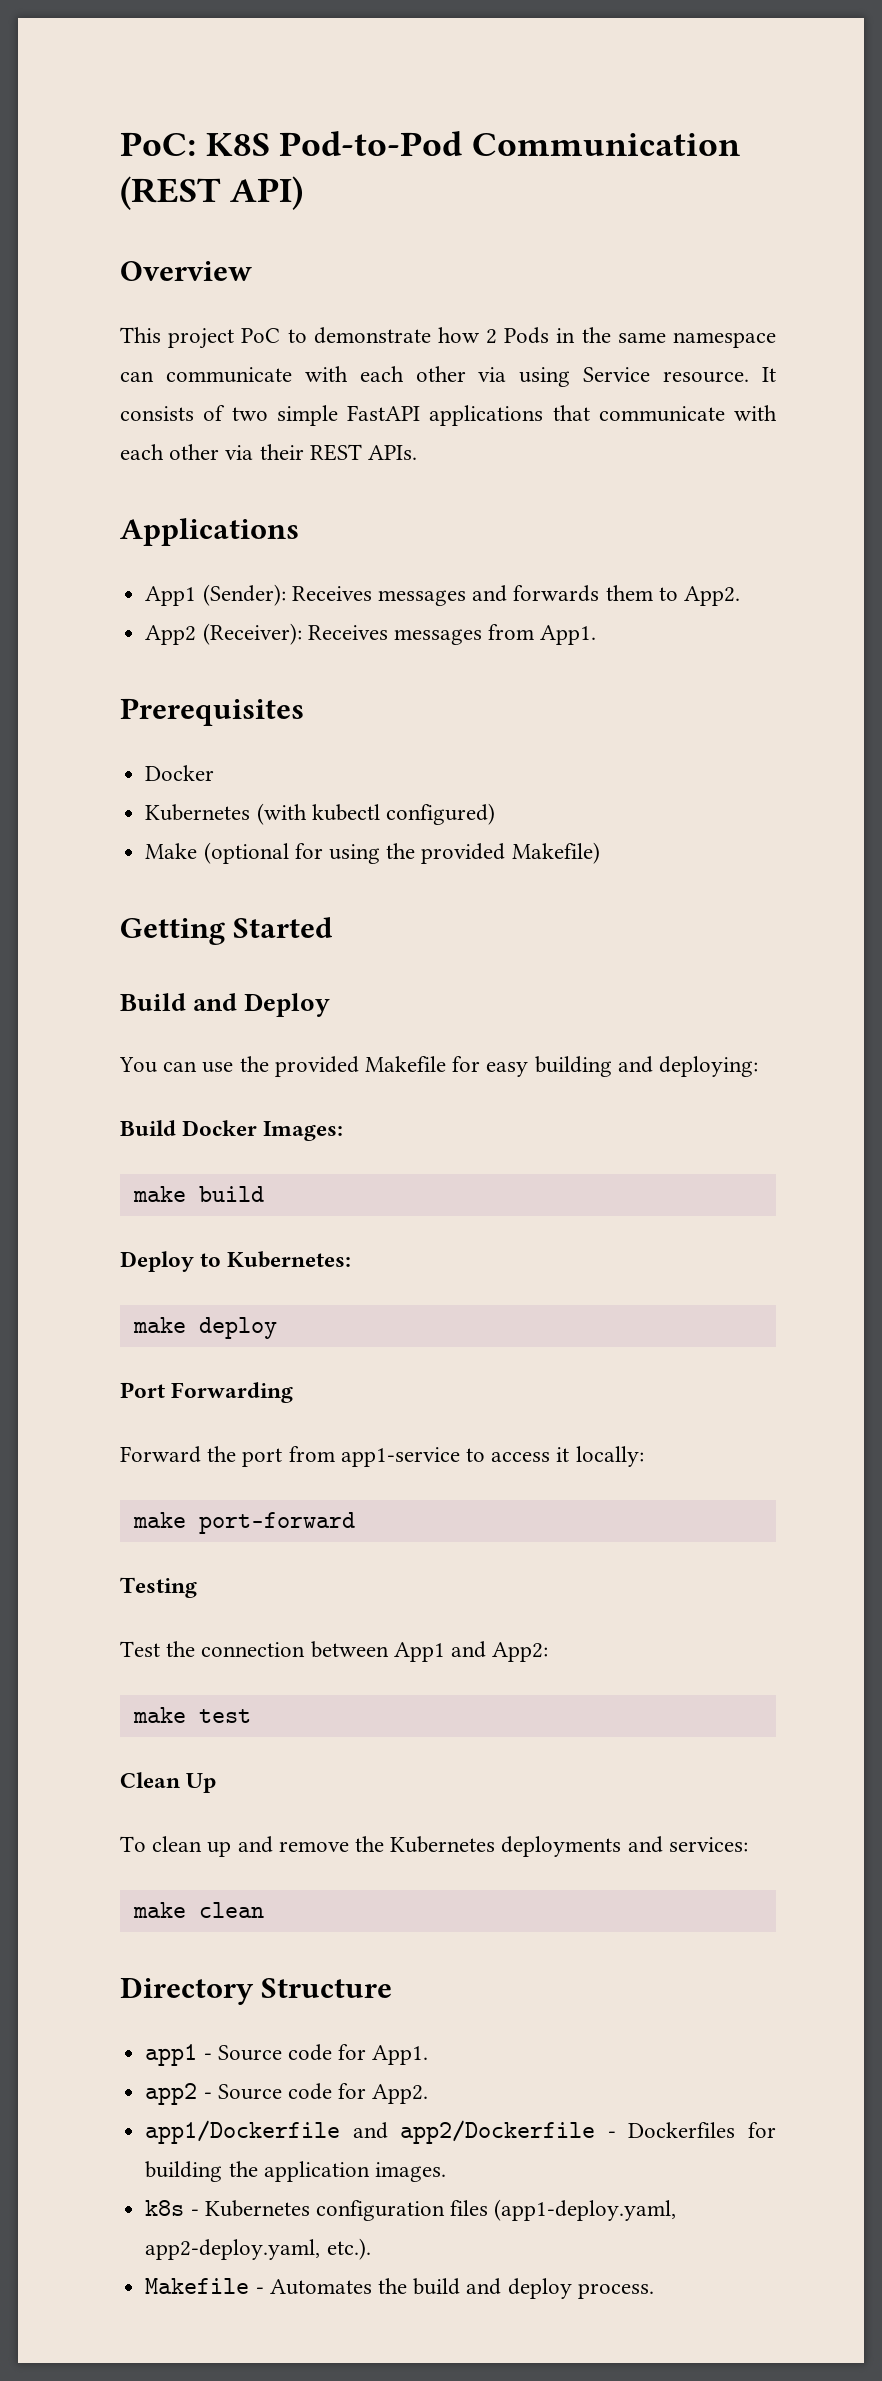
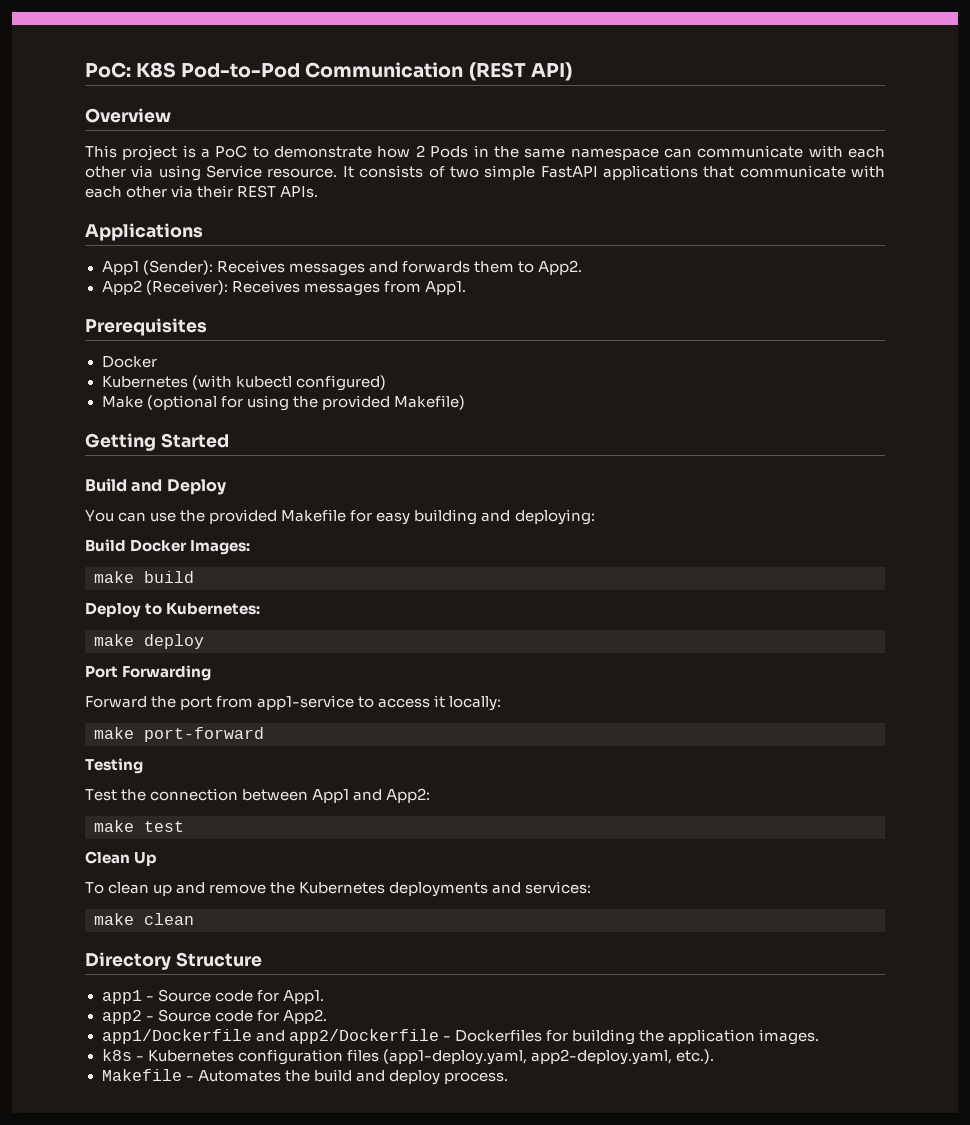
(235, 338) none -> [182,145,211,158] is a

